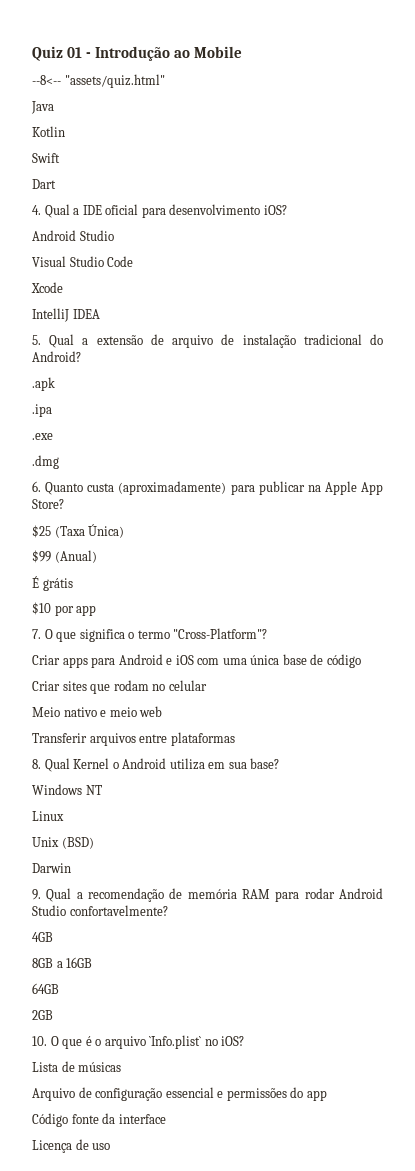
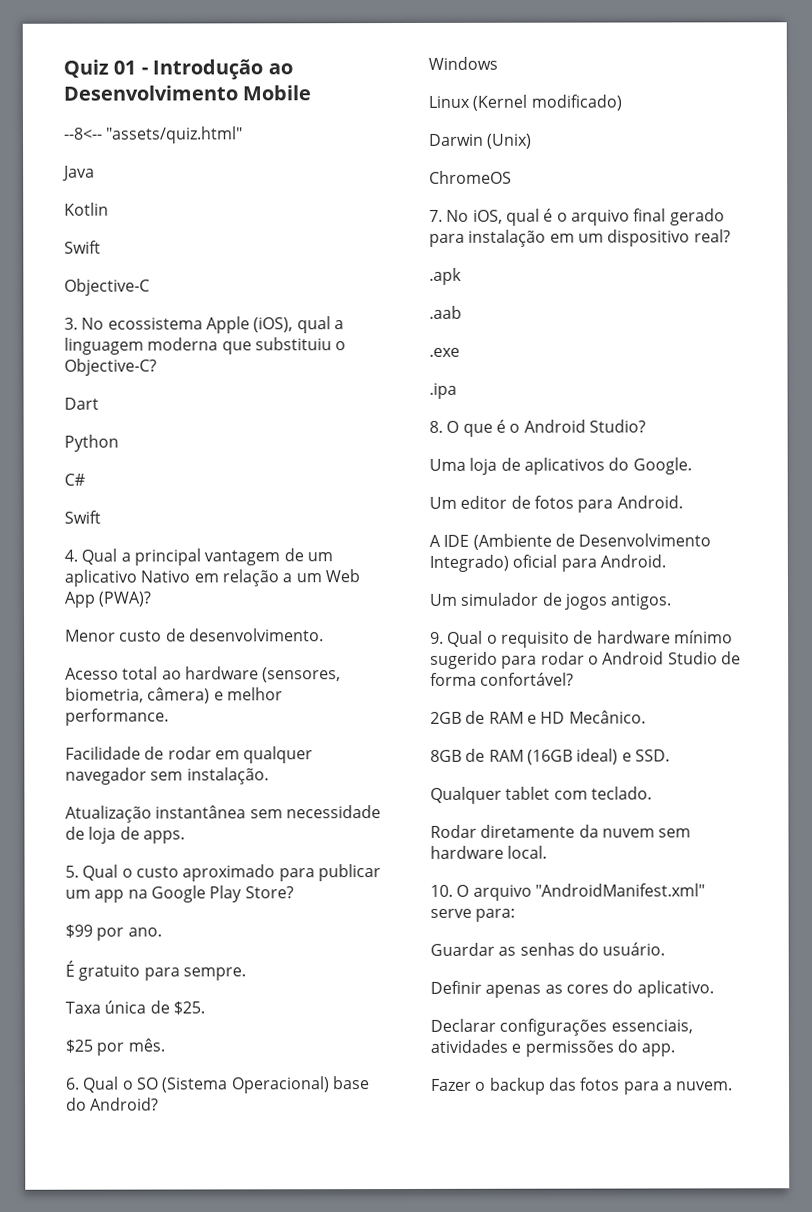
(191, 54) none -> [63,85,238,101] Desenvolvimento
[32,179,56,189] [32,204,287,218] [32,230,114,241] [32,256,134,267] [31,282,63,293] [32,308,100,322] [32,334,384,348] [32,351,81,362] Dart // 4. Qual a IDE oficial para desenvolvimento iOS? // Android Studio // Visual Studio Code // Xcode // IntelliJ IDEA // 5. Qual a extensão de arquivo de instalação tradicional do Android? -> [64,278,150,296] [64,316,344,334] [64,337,347,355] [64,358,157,376] [64,397,99,410] [64,434,119,452] [64,473,85,486] [64,510,101,524] [64,548,333,566] [64,569,360,587] [64,591,153,608] [65,628,324,642] [65,666,342,683] [65,687,283,704] [65,708,169,726] [65,746,314,764] [65,767,269,785] [65,805,381,823] [65,826,185,844] [65,864,381,882] [65,885,294,903] [65,924,162,941] [65,960,246,981] [65,1000,205,1015] [65,1038,165,1056] [65,1076,370,1094] [66,1097,160,1111] [428,56,498,70] [428,94,622,111] [429,133,533,149] [429,170,512,184] [429,208,725,226] [429,229,731,247] Objective-C // 3. No ecossistema Apple (iOS), qual a linguagem moderna que substituiu o Objective-C? // Dart // Python // C# // Swift // 4. Qual a principal vantagem de um aplicativo Nativo em relação a um Web App (PWA)? // Menor custo de desenvolvimento. // Acesso total ao hardware (sensores, biometria, câmera) e melhor performance. // Facilidade de rodar em qualquer navegador sem instalação. // Atualização instantânea sem necessidade de loja de apps. // 5. Qual o custo aproximado para publicar um app na Google Play Store? // $99 por ano. // É gratuito para sempre. // Taxa única de $25. // $25 por mês. // 6. Qual o SO (Sistema Operacional) base do Android? // Windows // Linux (Kernel modificado) // Darwin (Unix) // ChromeOS // 7. No iOS, qual é o arquivo final gerado para instalação em um dispositivo real?
(55, 384) none -> [429,305,462,319] [429,347,460,357] // .aab // .exe
[32,433,53,440] [32,455,59,469] [32,481,383,495] [32,499,64,509] [32,524,125,538] [32,550,97,563] [32,576,73,591] [32,602,97,616] [32,628,268,642] [32,654,361,668] [32,680,207,694] [32,706,163,717] [32,732,235,746] [32,758,280,772] [32,784,102,795] [32,811,64,821] [32,837,94,849] [32,863,71,873] [32,888,383,902] [32,905,168,916] [32,932,53,942] [32,957,93,968] [32,983,59,994] [32,1010,53,1020] [32,1035,245,1049] [32,1061,122,1072] [32,1087,327,1101] [32,1113,166,1127] [32,1139,111,1153] .exe // .dmg // 6. Quanto custa (aproximadamente) para publicar na Apple App Store? // $25 (Taxa Única) // $99 (Anual) // É grátis // $10 por app // 7. O que significa o termo "Cross-Platform"? // Criar apps para Android e iOS com uma única base de código // Criar sites que rodam no celular // Meio nativo e meio web // Transferir arquivos entre plataformas // 8. Qual Kernel o Android utiliza em sua base? // Windows NT // Linux // Unix (BSD) // Darwin // 9. Qual a recomendação de memória RAM para rodar Android Studio confortavelmente? // 4GB // 8GB a 16GB // 64GB // 2GB // 10. O que é o arquivo `Info.plist` no iOS? // Lista de músicas // Arquivo de configuração essencial e permissões do app // Código fonte da interface // Licença de uso -> [429,419,646,437] [429,457,692,475] [429,495,683,513] [429,533,712,550] [429,554,666,572] [429,592,673,610] [430,630,733,648] [430,651,741,669] [430,672,575,686] [430,710,646,724] [430,748,670,765] [430,786,652,804] [430,824,692,838] [430,845,548,859] [430,883,705,901] [430,908,516,922] [430,942,666,956] [430,980,714,998] [430,1018,693,1036] [430,1039,676,1057] [430,1077,734,1095] 8. O que é o Android Studio? // Uma loja de aplicativos do Google. // Um editor de fotos para Android. // A IDE (Ambiente de Desenvolvimento Integrado) oficial para Android. // Um simulador de jogos antigos. // 9. Qual o requisito de hardware mínimo sugerido para rodar o Android Studio de forma confortável? // 2GB de RAM e HD Mecânico. // 8GB de RAM (16GB ideal) e SSD. // Qualquer tablet com teclado. // Rodar diretamente da nuvem sem hardware local. // 10. O arquivo "AndroidManifest.xml" serve para: // Guardar as senhas do usuário. // Definir apenas as cores do aplicativo. // Declarar configurações essenciais, atividades e permissões do app. // Fazer o backup das fotos para a nuvem.

